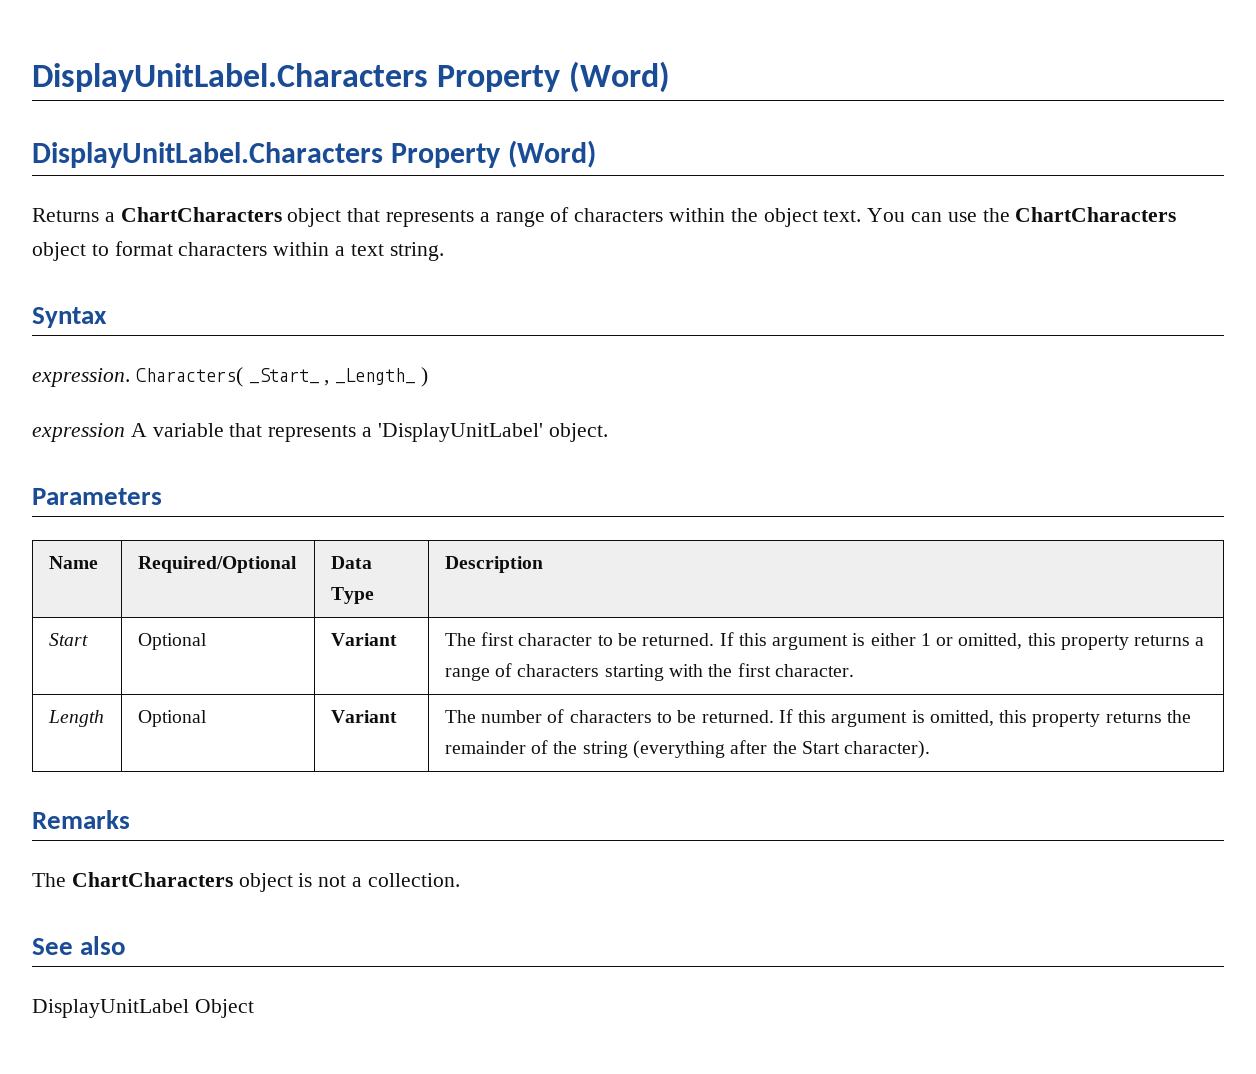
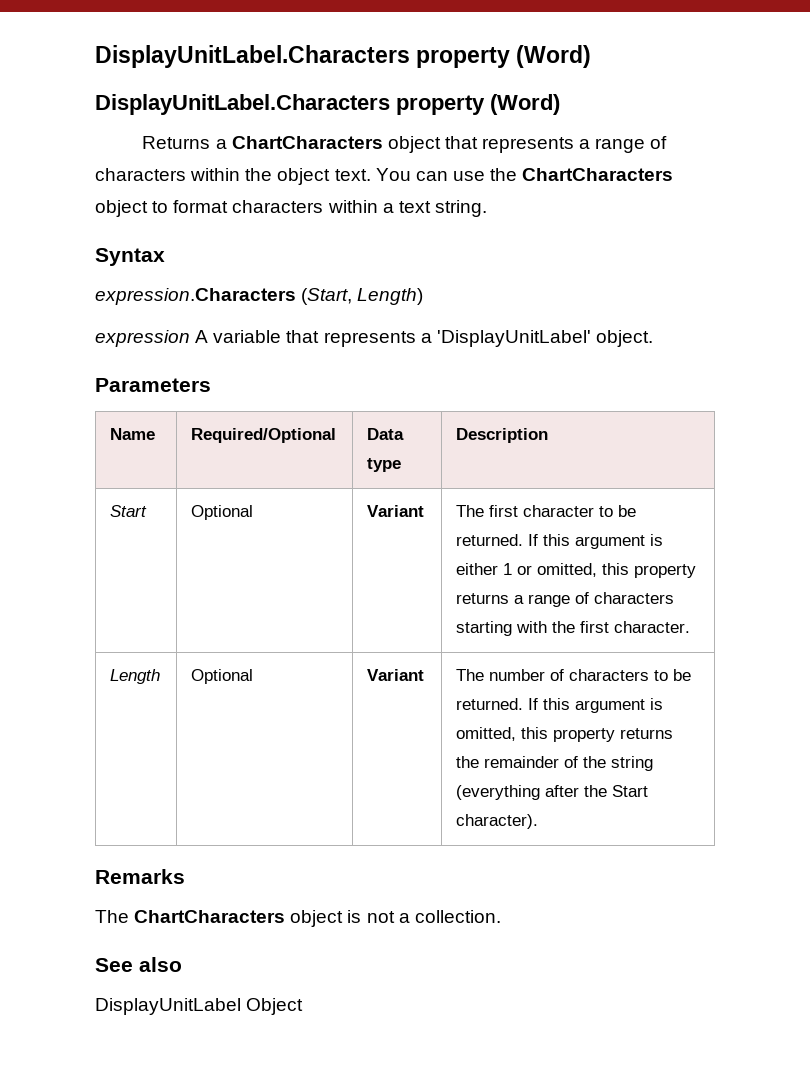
[32,63,561,92] DisplayUnitLabel.Characters Property -> [95,45,511,68] DisplayUnitLabel.Characters property
[391,143,502,168] Property -> [396,95,485,115] property
[32,367,429,387] expression. Characters( _Start_ , _Length_ ) -> [95,288,424,305] expression.Characters (Start, Length)
[330,587,374,604] Type -> [367,458,402,472] type

